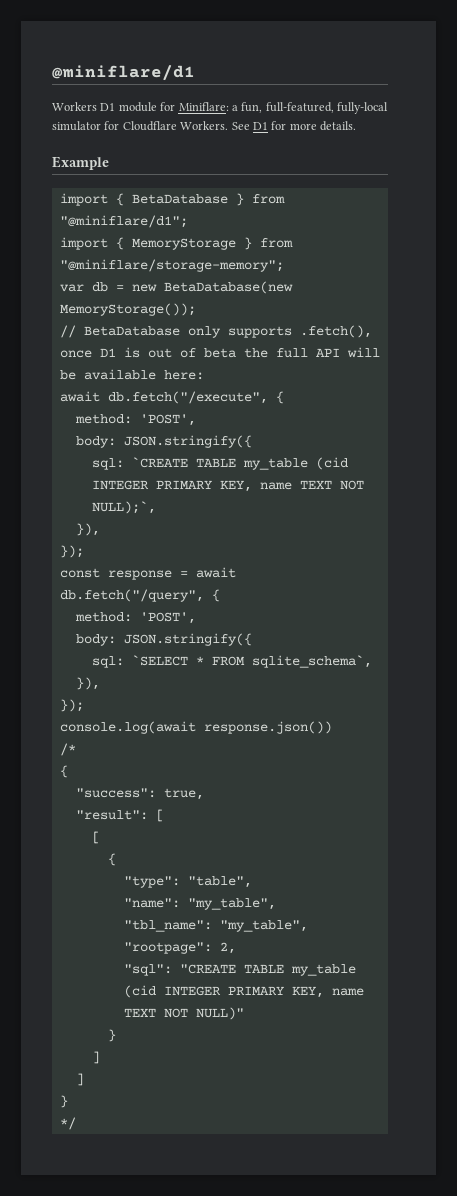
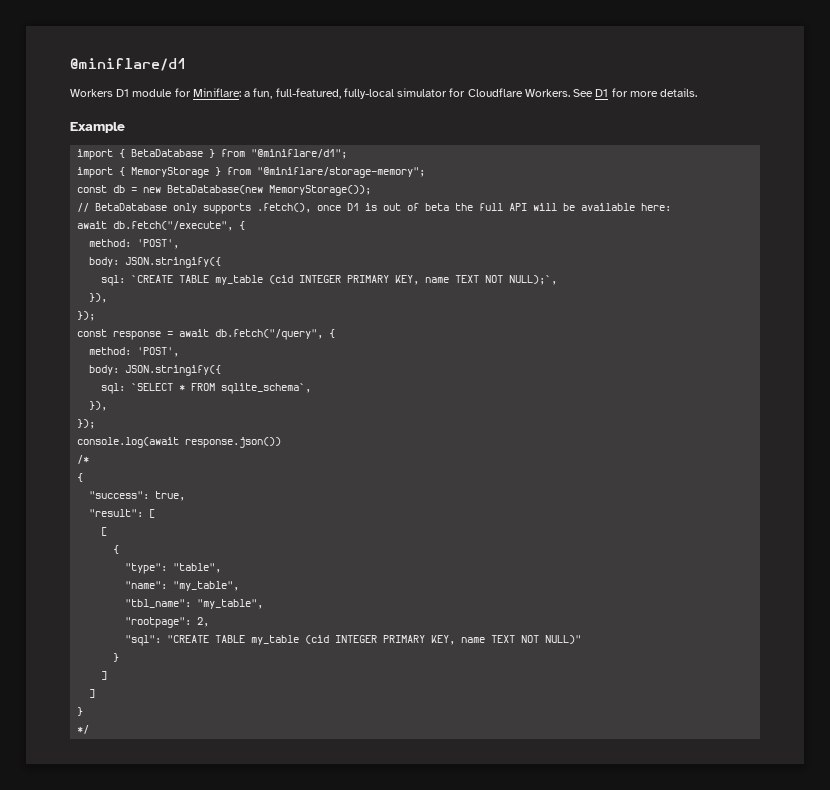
[59,284,84,292] var -> [77,185,108,193] const

